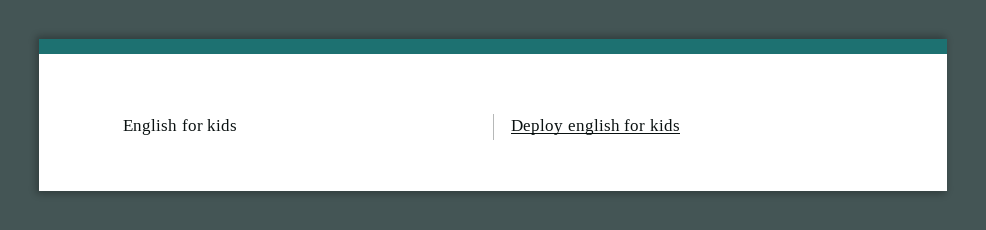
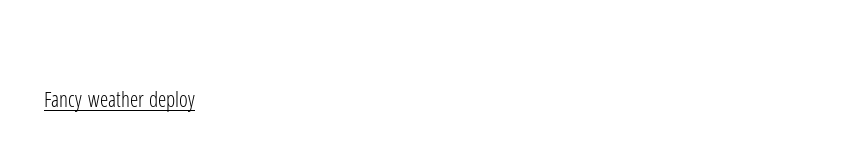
[123,119,238,135] [511,119,680,135] English for kids // Deploy english for kids -> [44,91,196,112] Fancy weather deploy

